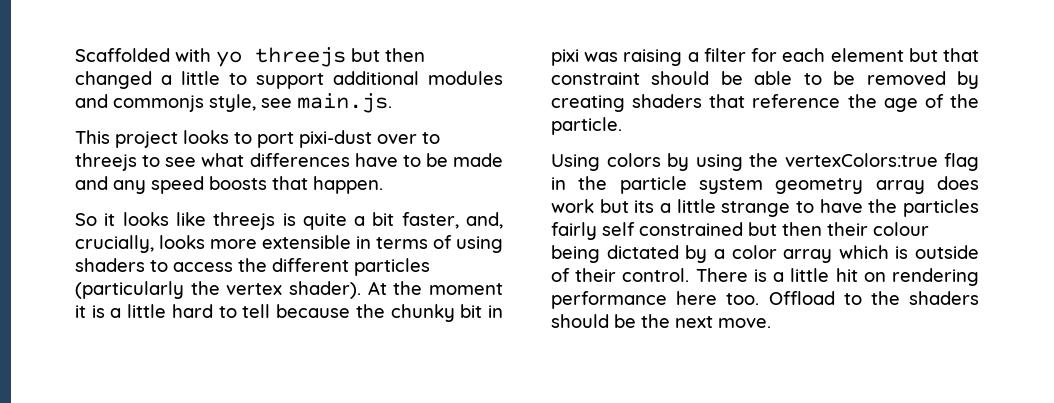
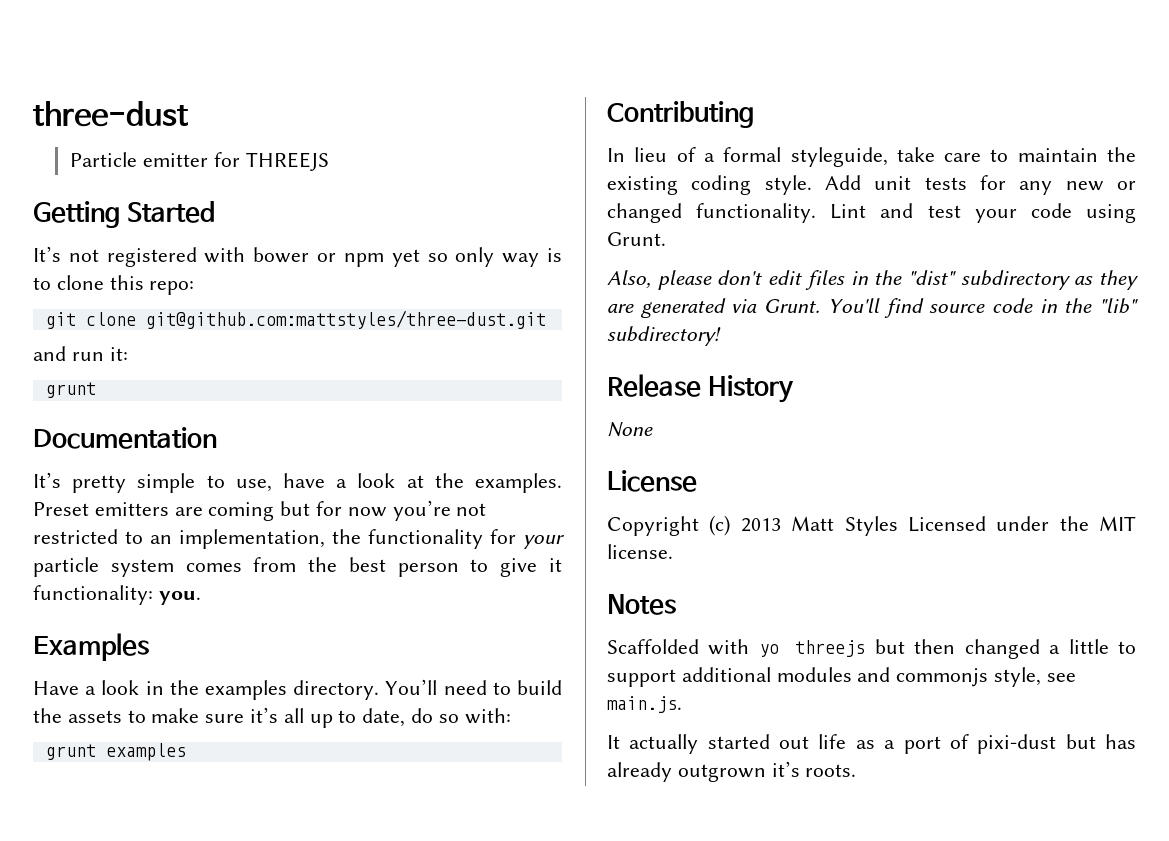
(75, 55) none -> [33,101,188,127] [70,152,329,171] [33,201,216,228] [33,246,562,267] [33,275,195,295] [45,310,546,329] [33,346,128,361] [45,382,96,398] [33,427,217,449] [33,472,562,493] [33,500,487,521] [33,529,565,549] [33,557,562,577] [33,585,201,605] [33,633,149,661] [33,679,562,700] [33,707,511,728] [45,743,186,761] [607,101,754,128] [607,147,1136,167] [607,175,1136,195] [607,203,1136,223] [607,232,666,246] [607,270,1139,290] [607,298,1138,318] [607,326,721,346] [607,374,794,403] [607,422,653,437] [607,470,697,492] [607,515,1136,536] [607,544,673,559] [607,594,676,615] three-dust // Particle emitter for THREEJS // Getting Started // It’s not registered with bower or npm yet so only way is to clone this repo: // git clone git@github.com:mattstyles/three-dust.git // and run it: // grunt // Documentation // It’s pretty simple to use, have a look at the examples. Preset emitters are coming but for now you’re not restricted to an implementation, the functionality for your particle system comes from the best person to give it functionality: you. // Examples // Have a look in the examples directory. You’ll need to build the assets to make sure it’s all up to date, do so with: // grunt examples // Contributing // In lieu of a formal styleguide, take care to maintain the existing coding style. Add unit tests for any new or changed functionality. Lint and test your code using Grunt. // Also, please don't edit files in the "dist" subdirectory as they are generated via Grunt. You'll find source code in the "lib" subdirectory! // Release History // None // License // Copyright (c) 2013 Matt Styles Licensed under the MIT license. // Notes //
[75,130,440,148] [75,153,503,171] [75,176,383,194] [75,212,504,230] [75,235,503,253] [75,258,430,276] [75,281,504,299] [75,304,504,322] [551,48,979,66] [551,71,979,89] [551,94,980,112] [551,117,622,135] [551,153,979,171] [551,176,979,194] [551,199,979,217] [551,222,929,240] [551,245,979,263] [551,268,979,286] [551,291,979,309] [551,314,771,328] This project looks to port pixi-dust over to threejs to see what differences have to be made and any speed boosts that happen. // So it looks like threejs is quite a bit faster, and, crucially, looks more extensible in terms of using shaders to access the different particles (particularly the vertex shader). At the moment it is a little hard to tell because the chunky bit in pixi was raising a filter for each element but that constraint should be able to be removed by creating shaders that reference the age of the particle. // Using colors by using the vertexColors:true flag in the particle system geometry array does work but its a little strange to have the particles fairly self constrained but then their colour being dictated by a color array which is outside of their control. There is a little hit on rendering performance here too. Offload to the shaders should be the next move. -> [607,734,1136,754] [607,761,857,782] It actually started out life as a port of pixi-dust but has already outgrown it’s roots.

